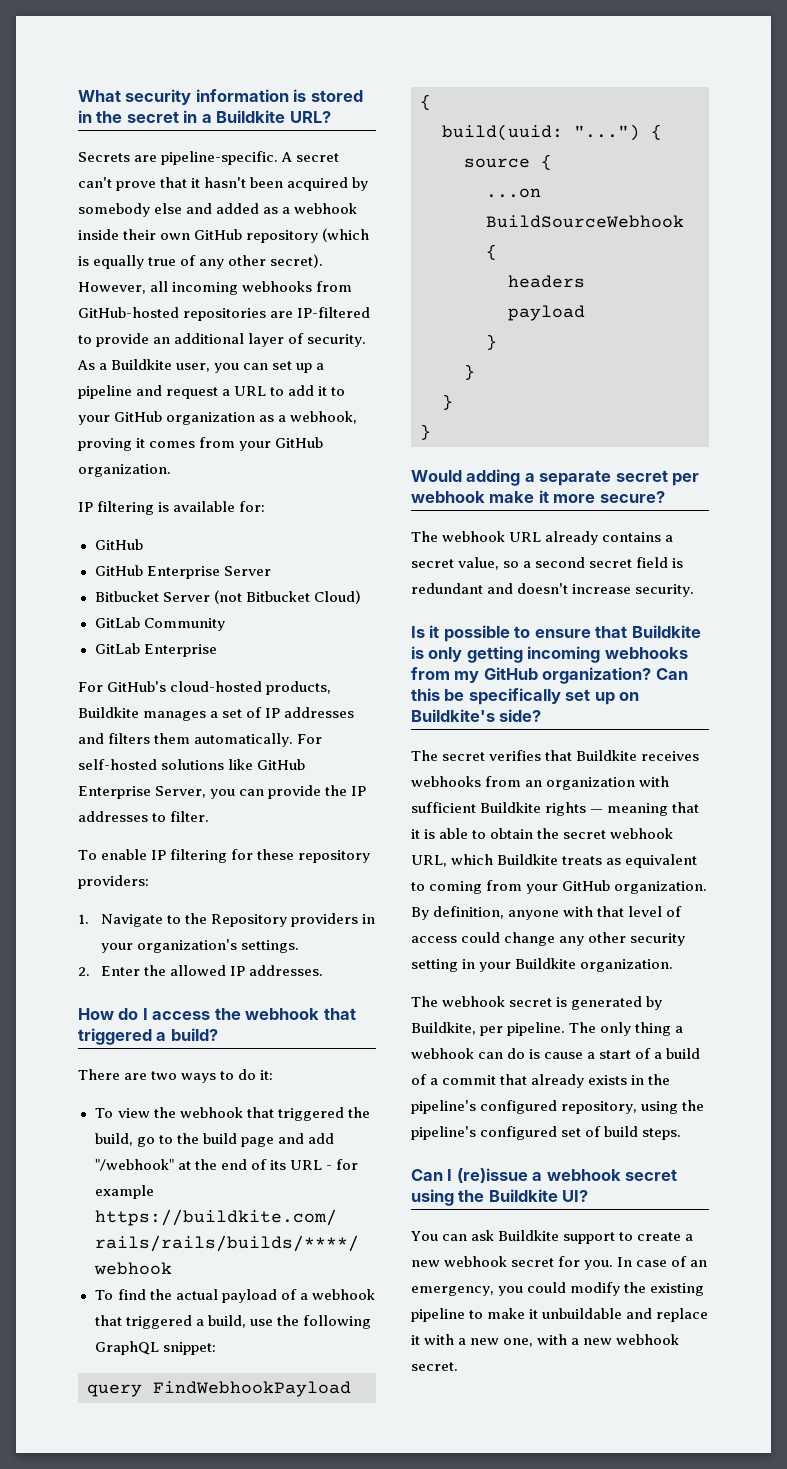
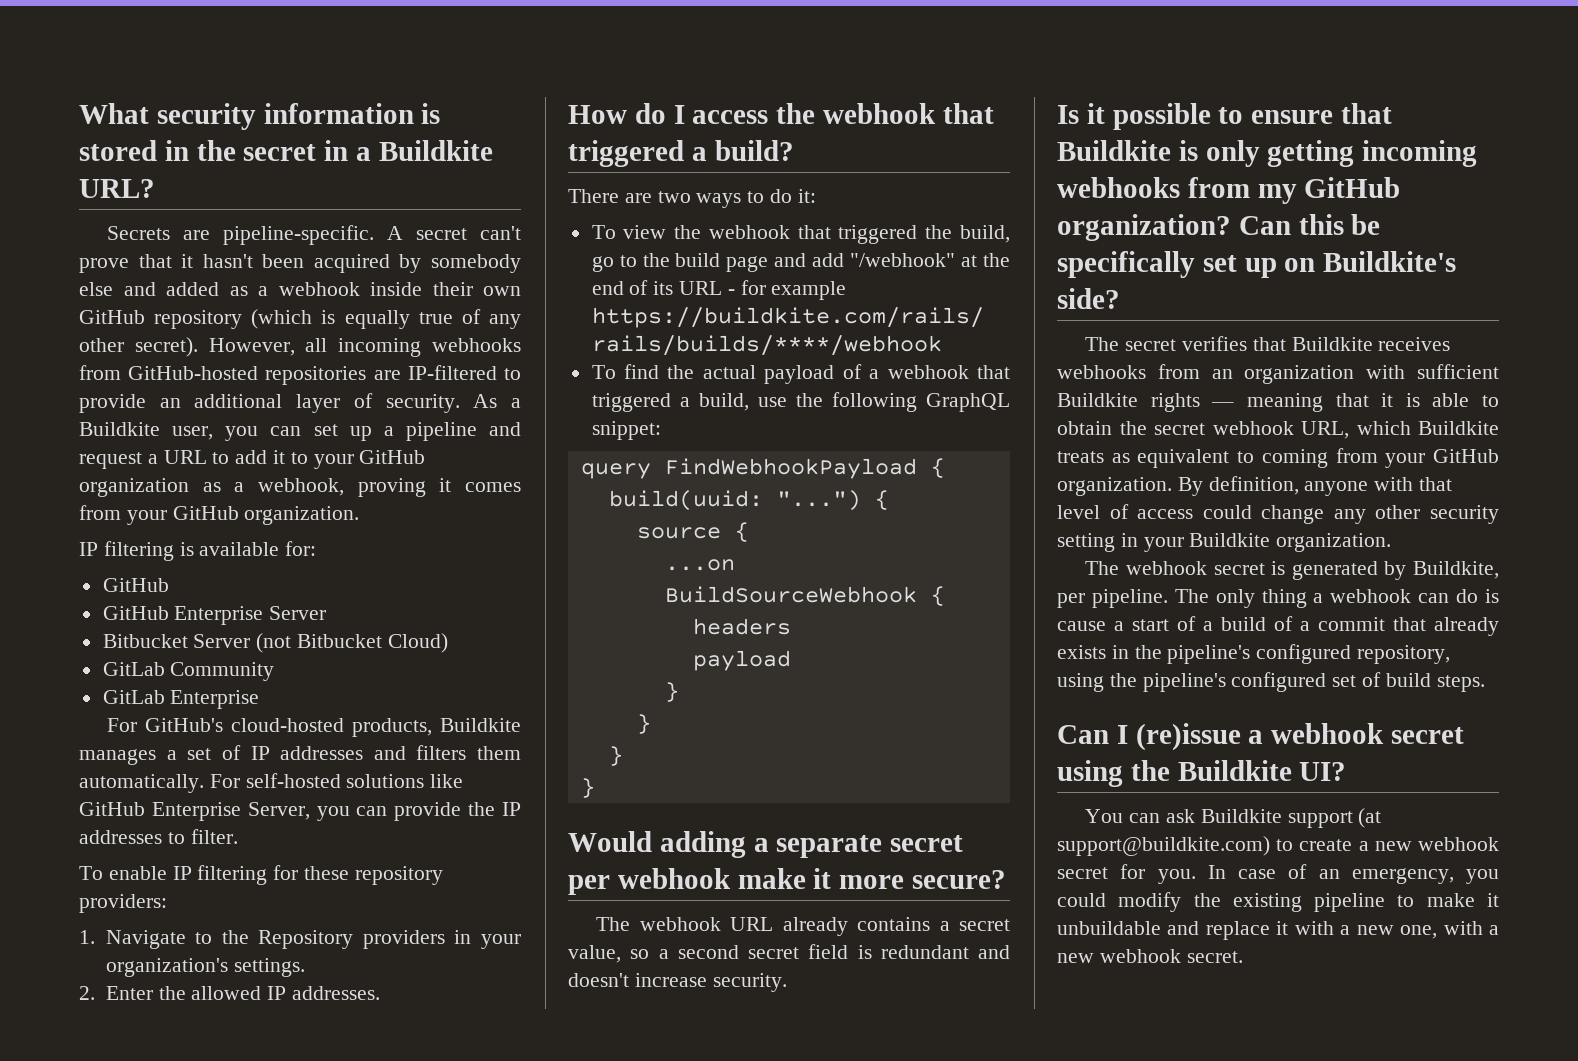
(616, 1238) none -> [1358,808,1382,828] [1057,836,1270,856] (at support@buildkite.com)

